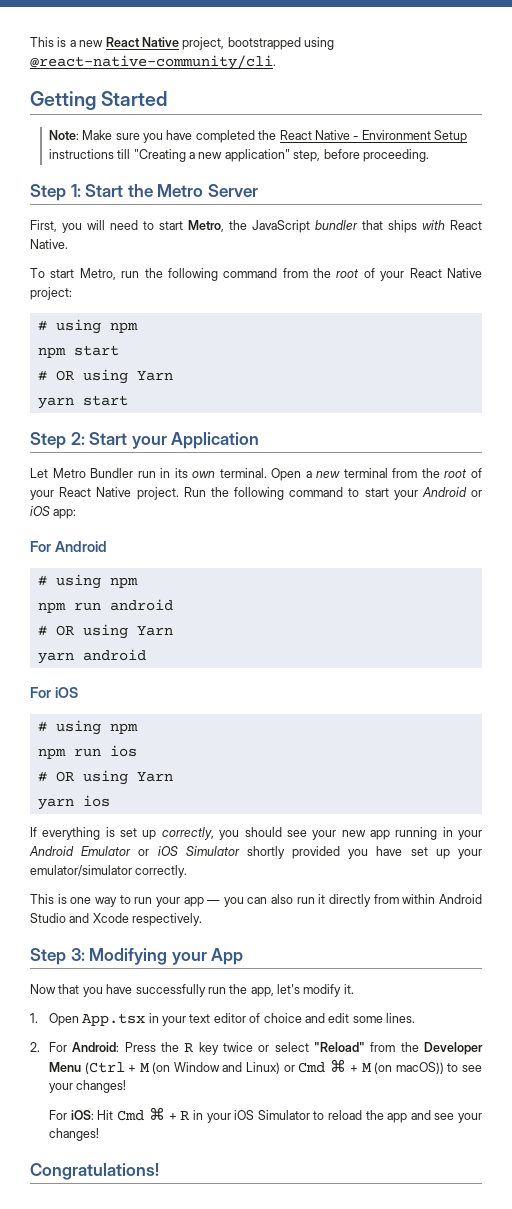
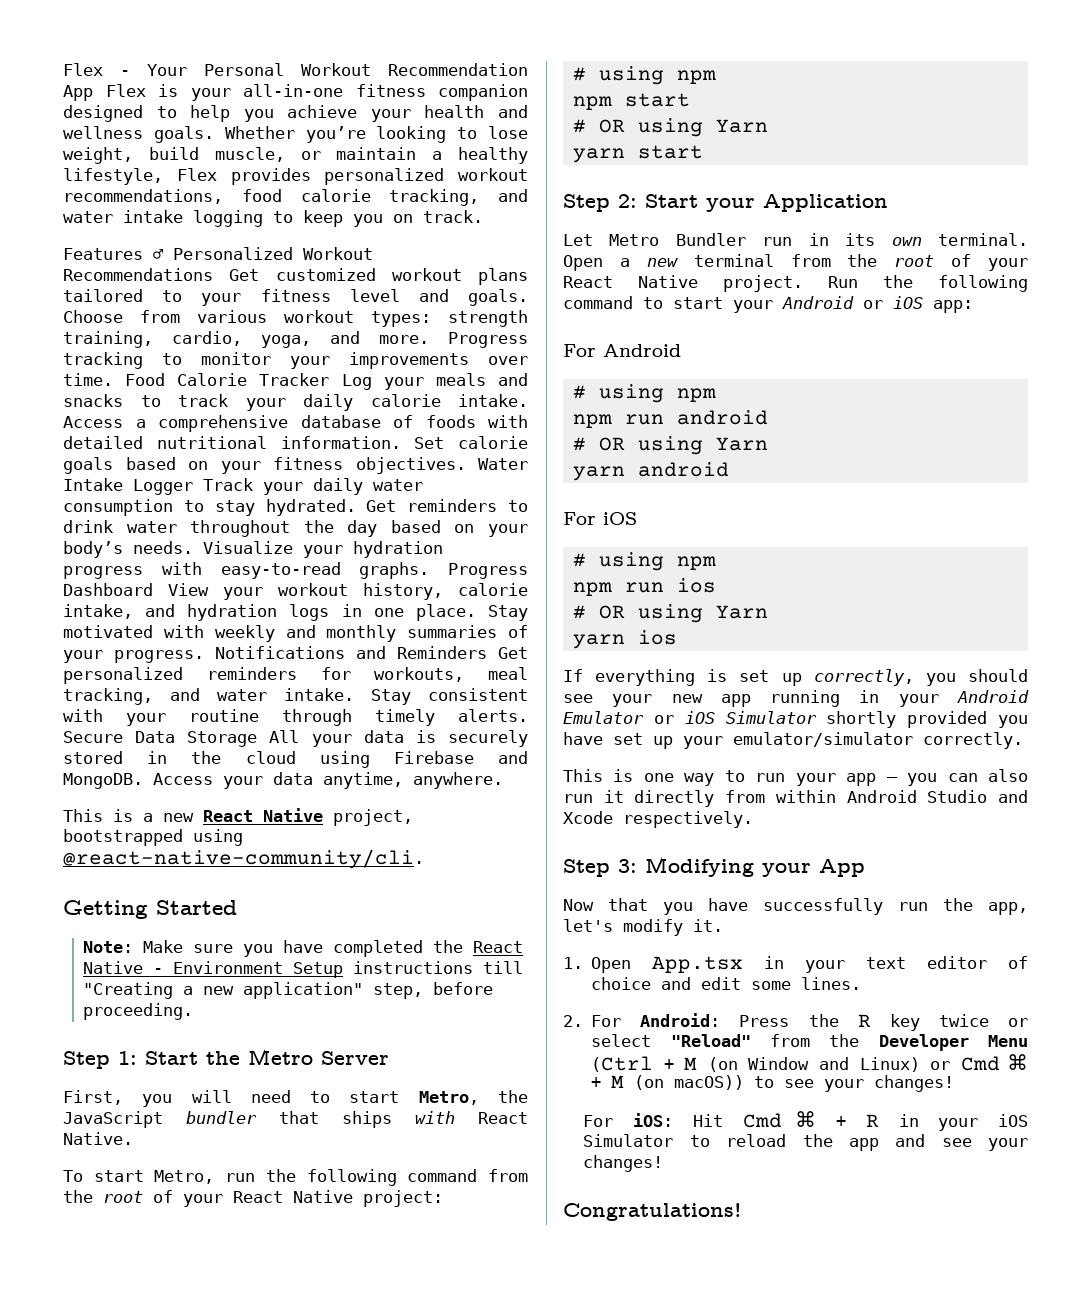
(30, 42) none -> [63,63,528,76] [63,84,528,101] [63,105,528,122] [63,126,528,143] [63,147,528,164] [63,168,528,185] [63,189,528,206] [63,210,483,227] [63,247,373,260] [63,268,528,285] [63,289,528,306] [63,310,528,327] [63,331,528,348] [63,352,528,369] [63,373,529,390] [63,394,528,411] [63,415,528,432] [63,436,528,449] [63,457,528,474] [63,478,423,495] [63,499,528,516] [63,520,528,537] [63,541,443,558] [63,562,528,579] [63,583,528,600] [63,604,529,621] [63,625,528,642] [63,646,528,663] [63,667,528,684] [63,688,528,705] [63,709,528,726] [63,730,528,747] [63,751,528,768] [63,772,503,789] Flex - Your Personal Workout Recommendation App Flex is your all-in-one fitness companion designed to help you achieve your health and wellness goals. Whether you’re looking to lose weight, build muscle, or maintain a healthy lifestyle, Flex provides personalized workout recommendations, food calorie tracking, and water intake logging to keep you on track. // Features ♂ Personalized Workout Recommendations Get customized workout plans tailored to your fitness level and goals. Choose from various workout types: strength training, cardio, yoga, and more. Progress tracking to monitor your improvements over time. Food Calorie Tracker Log your meals and snacks to track your daily calorie intake. Access a comprehensive database of foods with detailed nutritional information. Set calorie goals based on your fitness objectives. Water Intake Logger Track your daily water consumption to stay hydrated. Get reminders to drink water throughout the day based on your body’s needs. Visualize your hydration progress with easy-to-read graphs. Progress Dashboard View your workout history, calorie intake, and hydration logs in one place. Stay motivated with weekly and monthly summaries of your progress. Notifications and Reminders Get personalized reminders for workouts, meal tracking, and water intake. Stay consistent with your routine through timely alerts. Secure Data Storage All your data is securely stored in the cloud using Firebase and MongoDB. Access your data anytime, anywhere. //

